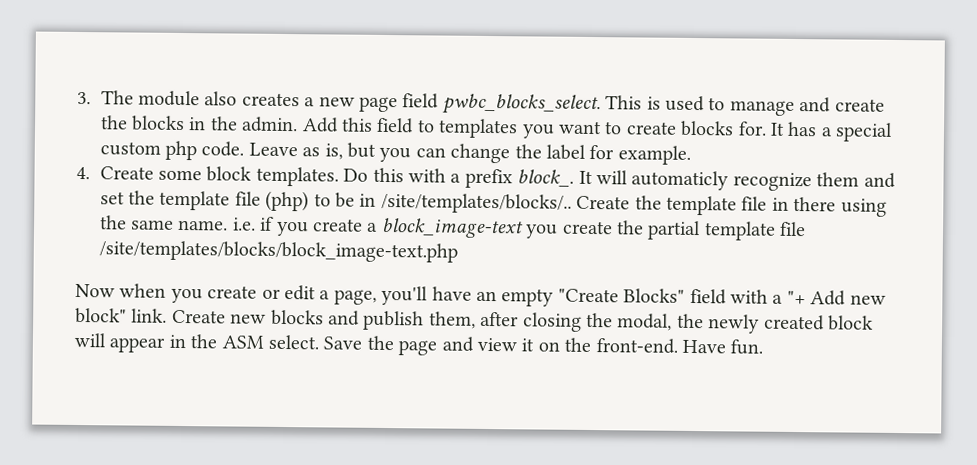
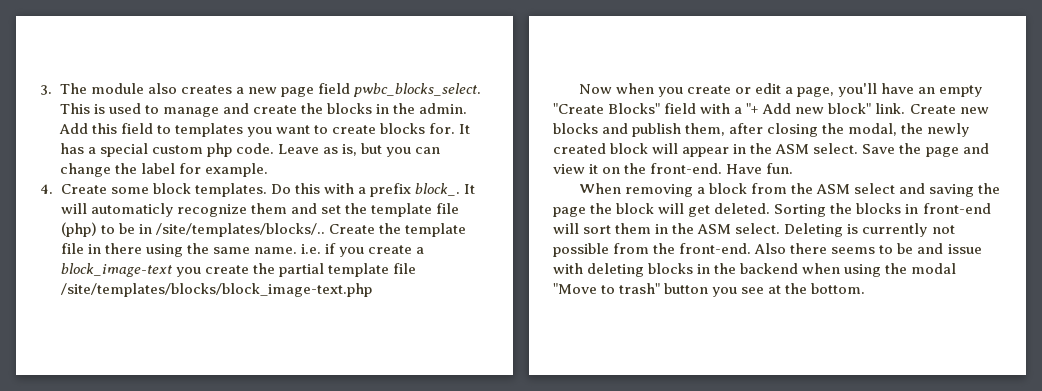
(764, 347) none -> [578,183,1001,197] [553,203,991,217] [553,223,955,237] [553,243,982,257] [553,263,957,277] [553,283,866,297] // When removing a block from the ASM select and saving the page the block will get deleted. Sorting the blocks in front-end will sort them in the ASM select. Deleting is currently not possible from the front-end. Also there seems to be and issue with deleting blocks in the backend when using the modal "Move to trash" button you see at the bottom.

